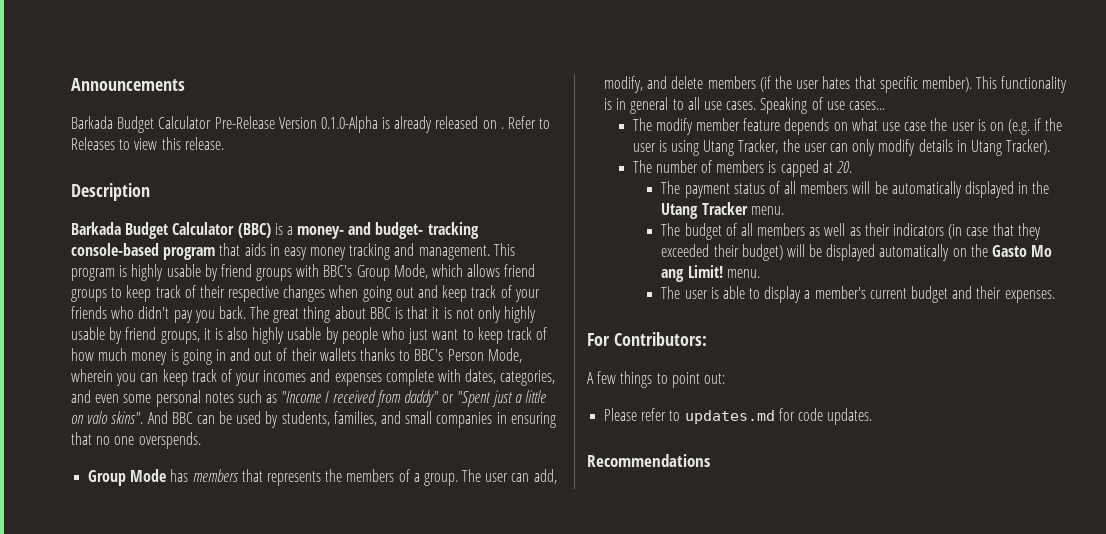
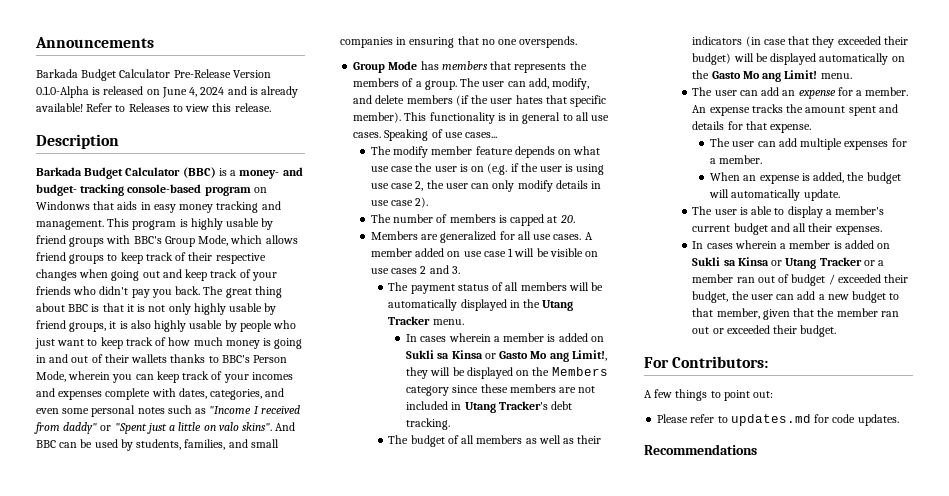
[394,116,433,133] already -> (101, 91) none
[500,127,504,129] . -> [161,86,299,98] [36,103,83,112] June 4, 2024 and is already available!
(216, 253) none -> [253,187,267,193] [36,201,90,210] on Windonws
[703,139,779,156] Utang Tracker, -> [370,181,424,191] use case 2,
[970,139,1051,156] Utang Tracker). -> [370,197,429,208] use case 2).
(852, 167) none -> [370,231,593,243] [370,248,598,257] [370,265,460,274] // Members are generalized for all use cases. A member added on use case 1 will be visible on use cases 2 and 3.
(784, 210) none -> [406,333,604,342] [406,350,607,362] [406,367,608,379] [406,384,596,396] [406,401,573,413] [406,418,451,430] // In cases wherein a member is added on Sukli sa Kinsa or Gasto Mo ang Limit!, they will be displayed on the Members category since these members are not included in Utang Tracker's debt tracking.
(760, 273) none -> [692,87,909,99] [692,104,898,116] [692,121,812,133] [710,138,907,150] [710,155,763,164] [710,172,901,184] [709,189,840,201] // The user can add an expense for a member. An expense tracks the amount spent and details for that expense. // The user can add multiple expenses for a member. // When an expense is added, the budget will automatically update.
(973, 292) none -> [793,223,807,232] all
(1055, 296) none -> [692,240,891,249] [692,257,885,269] [692,274,909,286] [692,291,900,303] [692,308,899,320] [692,325,837,337] // In cases wherein a member is added on Sukli sa Kinsa or Utang Tracker or a member ran out of budget / exceeded their budget, the user can add a new budget to that member, given that the member ran out or exceeded their budget.

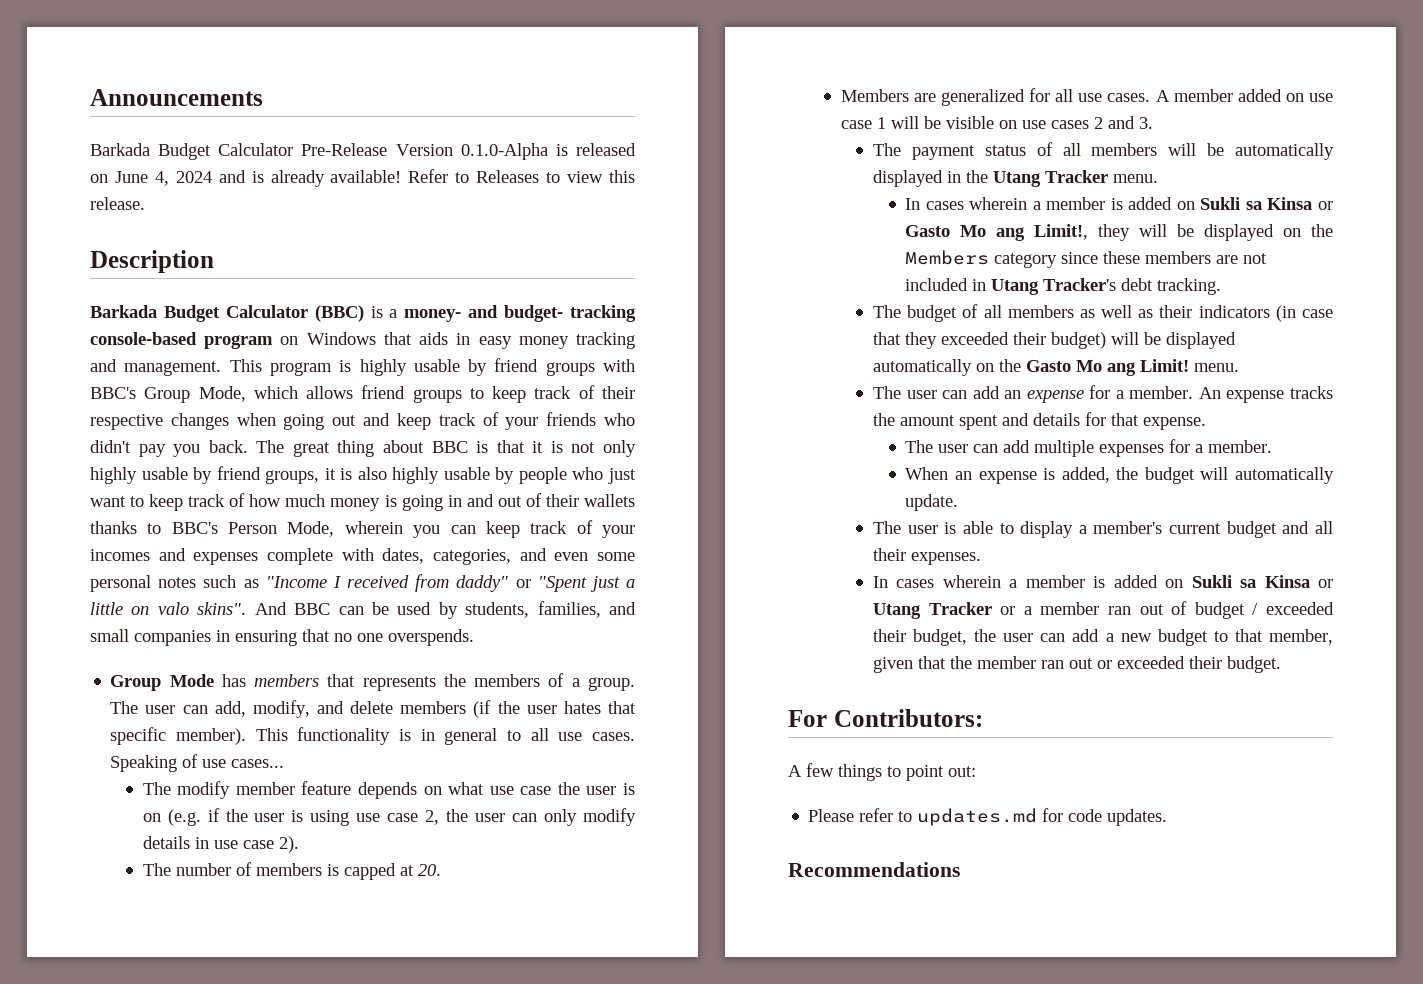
[36,201,90,210] Windonws -> [306,332,376,345] Windows

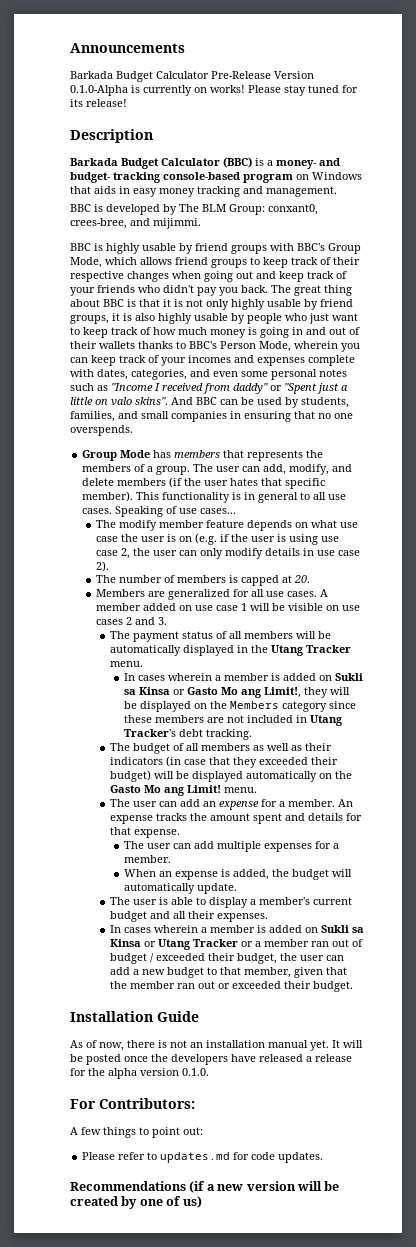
[576,143,637,156] [90,169,635,187] [90,197,145,210] released on June 4, 2024 and is already available! Refer to Releases to view this release. -> [143,85,358,96] [70,99,127,107] currently on works! Please stay tuned for its release!
[229,359,332,376] This program -> [70,204,318,215] [70,218,201,229] [70,243,91,251] // BBC is developed by The BLM Group: conxant0, crees-bree, and mijimmi. // BBC
(1282, 664) none -> [70,1011,199,1022] [70,1040,363,1051] [70,1054,352,1065] [70,1068,209,1079] // Installation Guide // As of now, there is not an installation manual yet. It will be posted once the developers have released a release for the alpha version 0.1.0.
(960, 869) none -> [189,1181,340,1193] [70,1196,202,1209] (if a new version will be created by one of us)

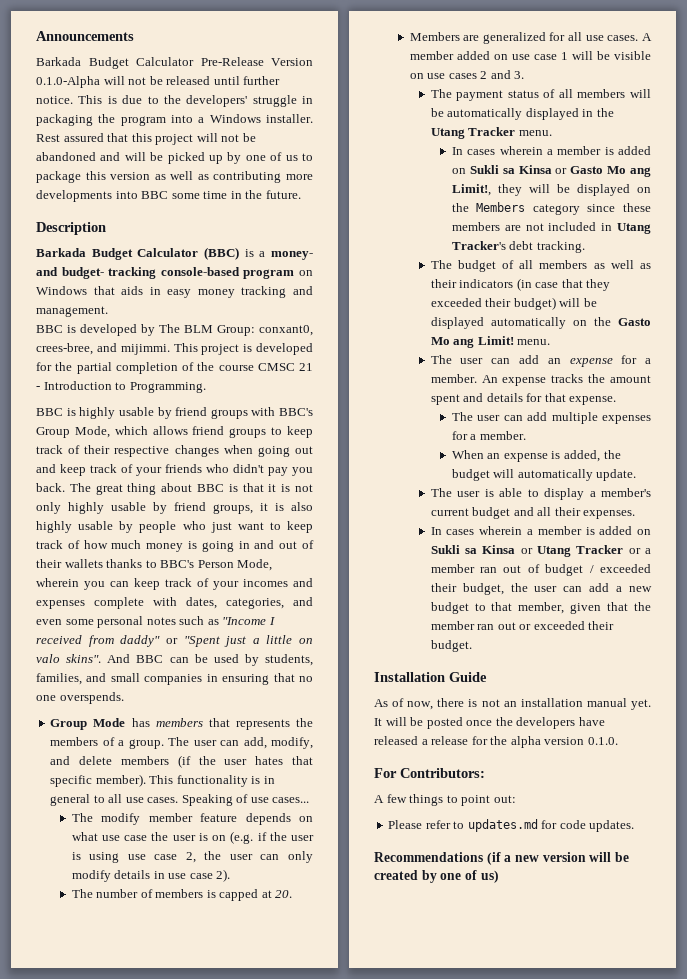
[131,85,358,96] [70,99,127,107] is currently on works! Please stay tuned for its release! -> [103,76,281,85] [36,95,313,107] [36,114,314,126] [36,133,256,145] [36,152,313,164] [36,171,314,183] [36,190,301,202] will not be released until further notice. This is due to the developers' struggle in packaging the program into a Windows installer. Rest assured that this project will not be abandoned and will be picked up by one of us to package this version as well as contributing more developments into BBC some time in the future.
(201, 223) none -> [173,343,314,355] [36,362,313,374] [36,381,206,393] This project is developed for the partial completion of the course CMSC 21 - Introduction to Programming.

